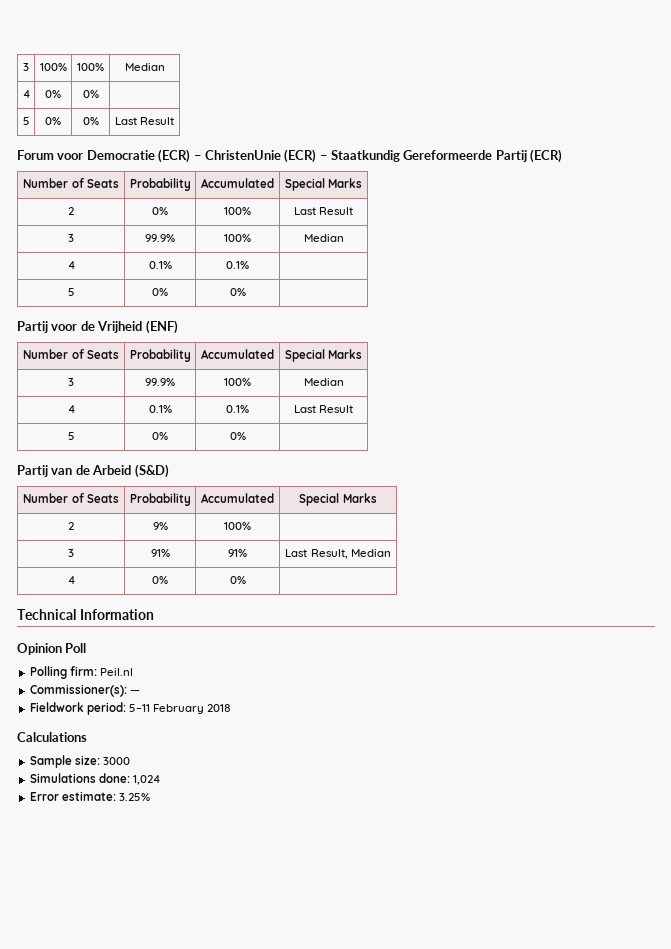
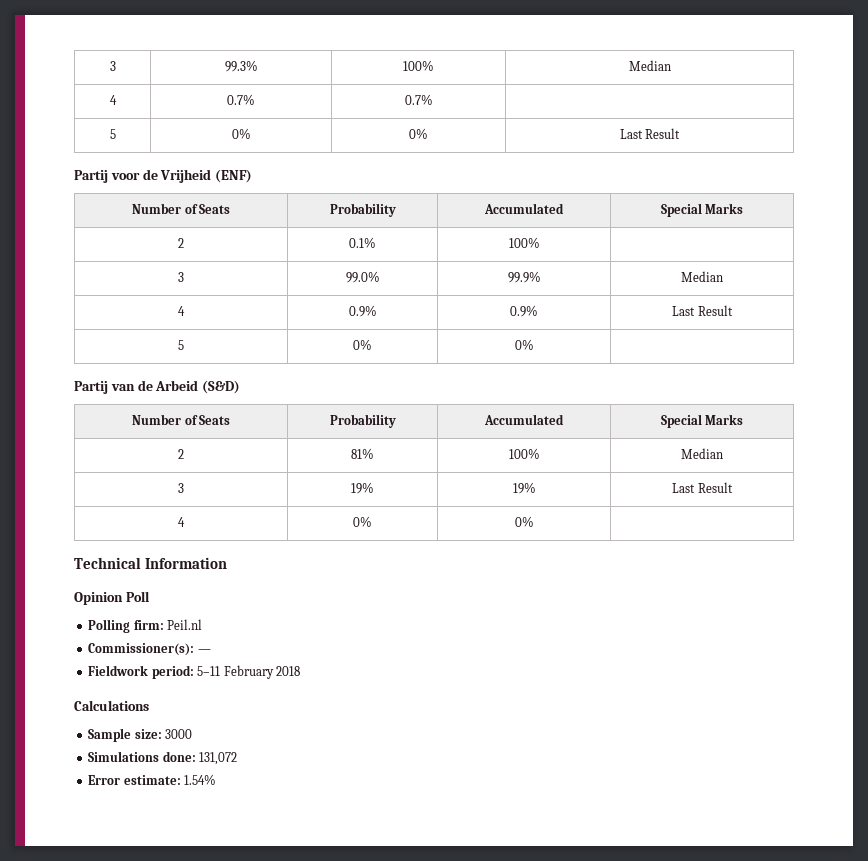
[23,63,29,71] [39,63,67,71] [77,63,104,71] [124,63,165,71] [22,90,30,98] [45,90,61,98] [82,90,99,98] 3 | 100% | 100% | Median // 4 | 0% | 0% -> [109,61,116,71] [224,60,258,72] [402,60,434,71] [628,60,671,71] [109,95,117,105] [227,94,255,105] [404,94,433,105] 3 | 99.3% | 100% | Median // 4 | 0.7% | 0.7%
[17,149,563,163] [23,178,119,188] [129,178,191,191] [201,178,274,188] [284,178,363,191] [68,207,74,215] [152,207,168,215] [224,207,251,215] [293,207,354,215] [68,234,74,242] [145,234,175,242] [224,234,251,242] [303,234,344,242] [67,261,75,269] [148,261,172,269] [226,261,249,269] [67,288,75,296] [152,288,168,296] [229,288,246,296] // Forum voor Democratie (ECR) – ChristenUnie (ECR) – Staatkundig Gereformeerde Partij (ECR) // Number of Seats | Probability | Accumulated | Special Marks // 2 | 0% | 100% | Last Result // 3 | 99.9% | 100% | Median // 4 | 0.1% | 0.1% | // 5 | 0% | 0% | -> (681, 133) none
[68,378,74,386] [145,378,175,386] [224,378,251,386] [303,378,344,386] [67,405,75,413] [148,405,172,413] [226,405,249,413] // 3 | 99.9% | 100% | Median // 4 | 0.1% | 0.1% -> [178,238,184,248] [348,237,376,248] [508,237,540,248] [178,272,184,282] [345,271,380,283] [507,271,541,283] [681,271,723,282] [178,306,185,316] [348,305,377,317] [509,305,538,317] // 2 | 0.1% | 100% | // 3 | 99.0% | 99.9% | Median // 4 | 0.9% | 0.9%
[152,522,168,530] [224,522,251,530] [68,549,74,557] [150,549,170,557] [228,549,247,557] [285,549,391,559] 9% | 100% | // 3 | 91% | 91% | Last Result, Median -> [350,448,374,459] [508,448,540,459] [681,448,723,459] [178,483,184,493] [350,482,374,494] [512,482,536,494] [672,482,733,493] 81% | 100% | Median // 3 | 19% | 19% | Last Result
[132,775,160,785] 1,024 -> [199,752,238,765] 131,072
[118,793,150,801] 3.25% -> [184,774,217,785] 1.54%

